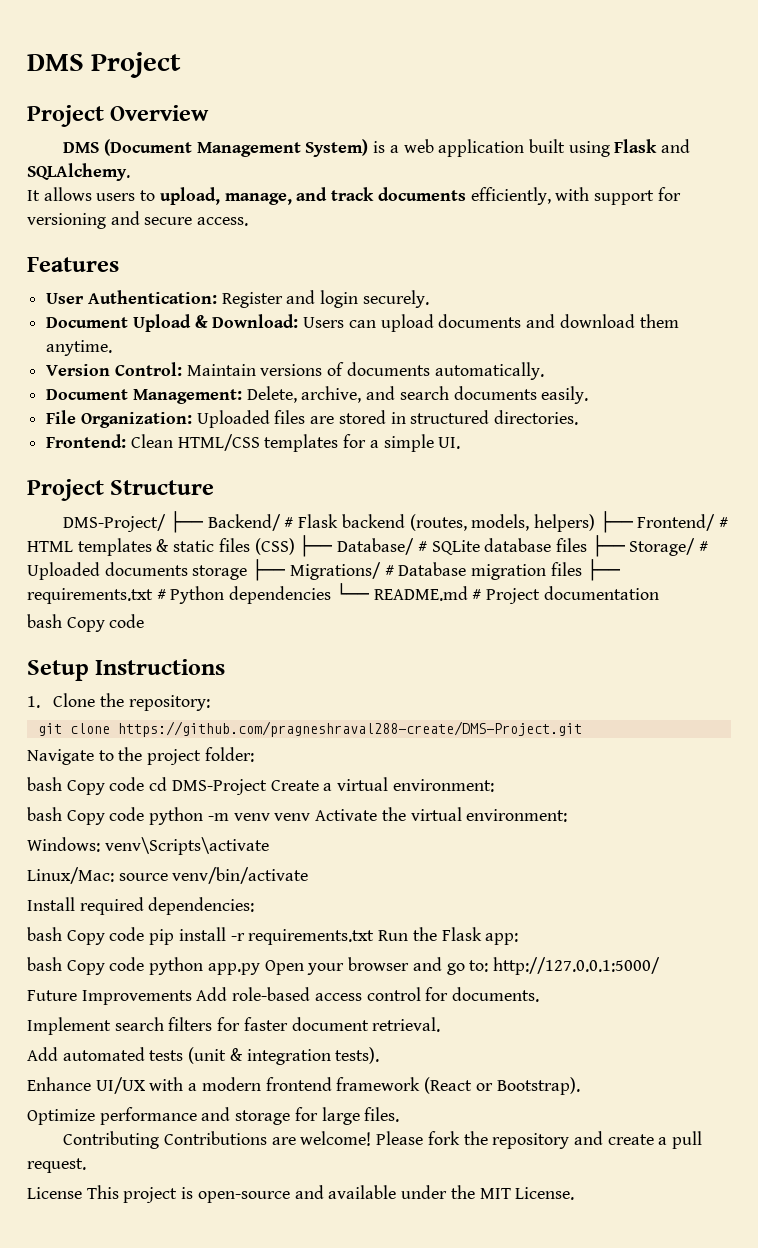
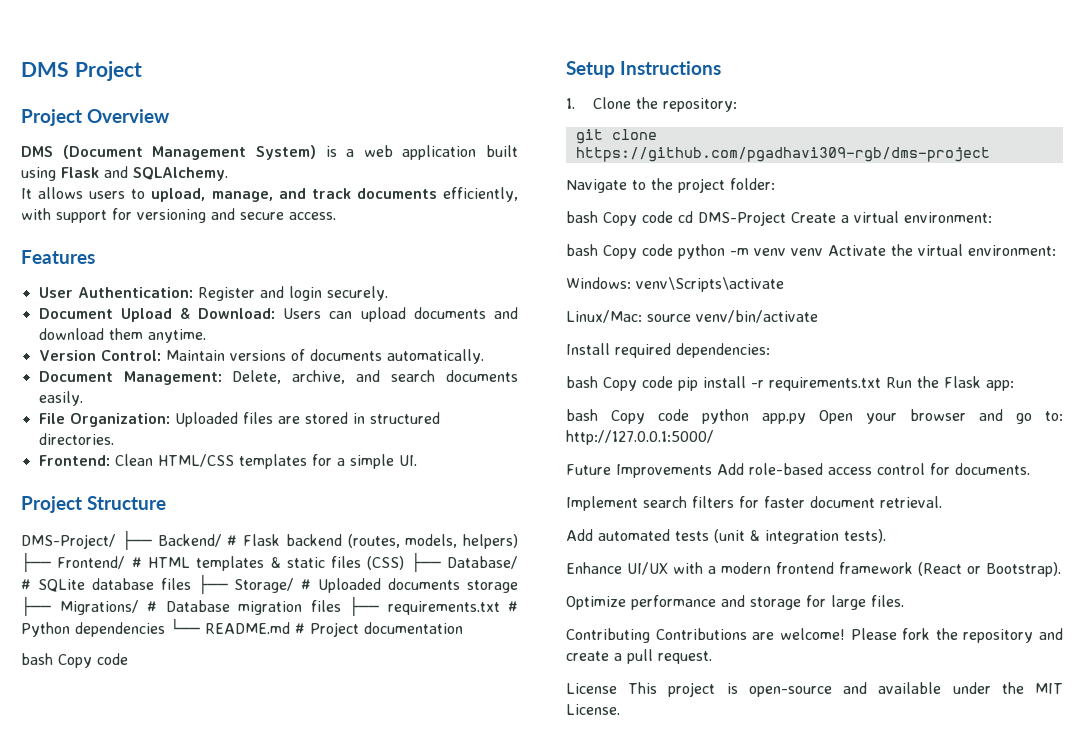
[117,721,582,737] https://github.com/pragneshraval288-create/DMS-Project.git -> [575,147,990,162] https://github.com/pgadhavi309-rgb/dms-project

